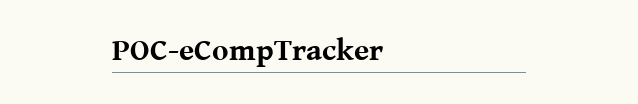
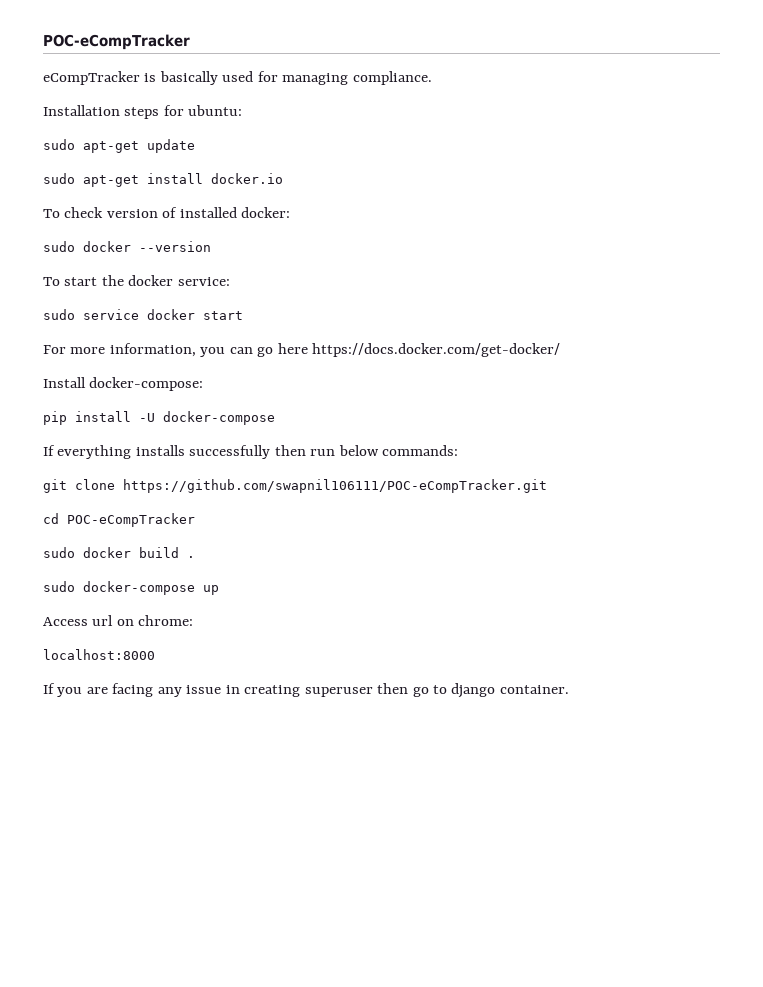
[112,37,383,67] POC-eCompTracker -> [43,34,190,50] [43,71,432,85] [43,105,243,119] [43,139,195,153] [43,173,283,187] [43,207,291,218] [43,241,211,252] [43,275,230,286] [43,309,243,320] [43,343,561,357] [43,377,204,391] [43,411,275,425] [43,445,459,459] [43,479,547,493] [43,513,195,527] [43,547,195,558] [43,581,219,595] [43,615,194,626] [43,649,155,660] [43,683,569,698] POC-eCompTracker // eCompTracker is basically used for managing compliance. // Installation steps for ubuntu: // sudo apt-get update // sudo apt-get install docker.io // To check version of installed docker: // sudo docker --version // To start the docker service: // sudo service docker start // For more information, you can go here https://docs.docker.com/get-docker/ // Install docker-compose: // pip install -U docker-compose // If everything installs successfully then run below commands: // git clone https://github.com/swapnil106111/POC-eCompTracker.git // cd POC-eCompTracker // sudo docker build . // sudo docker-compose up // Access url on chrome: // localhost:8000 // If you are facing any issue in creating superuser then go to django container.

